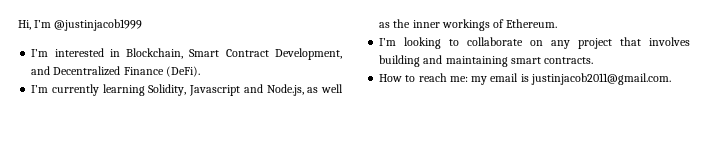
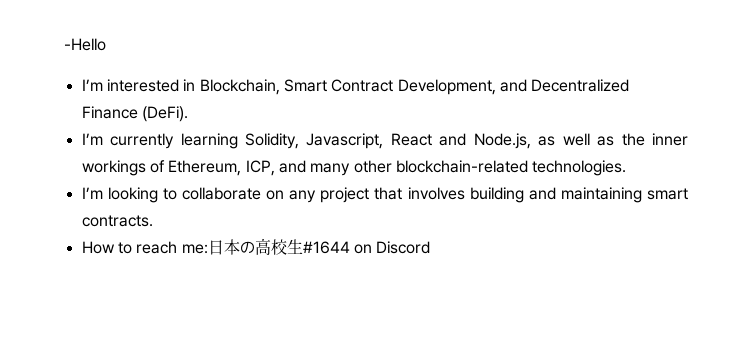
[18,19,143,31] Hi, I’m @justinjacob1999 -> [64,38,106,51] -Hello
[189,85,241,96] Javascript -> [306,133,432,149] Javascript, React
[506,19,558,28] Ethereum. -> [168,160,627,176] Ethereum, ICP, and many other blockchain-related technologies.
[471,73,671,85] my email is justinjacob2011@gmail.com. -> [207,238,431,255] 日本の高校生#1644 on Discord

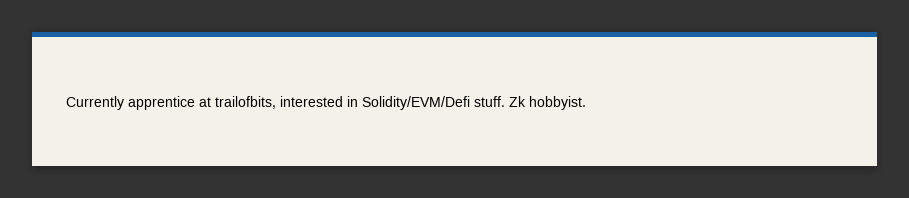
[64,38,106,51] [81,79,630,95] [81,106,188,122] [81,133,688,149] [81,160,627,176] [81,187,689,203] [81,215,153,227] [81,238,431,255] -Hello // I’m interested in Blockchain, Smart Contract Development, and Decentralized Finance (DeFi). // I’m currently learning Solidity, Javascript, React and Node.js, as well as the inner workings of Ethereum, ICP, and many other blockchain-related technologies. // I’m looking to collaborate on any project that involves building and maintaining smart contracts. // How to reach me:日本の高校生#1644 on Discord -> [66,96,586,110] Currently apprentice at trailofbits, interested in Solidity/EVM/Defi stuff. Zk hobbyist.

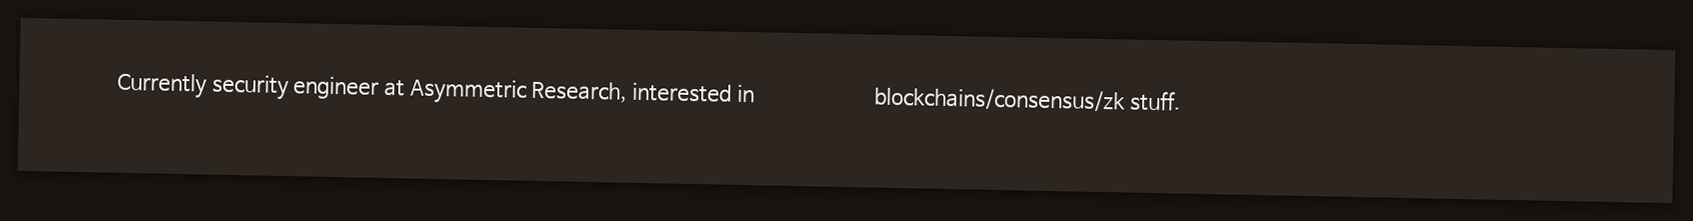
[128,96,586,110] apprentice at trailofbits, interested in Solidity/EVM/Defi stuff. Zk hobbyist. -> [211,74,1181,113] security engineer at Asymmetric Research, interested in blockchains/consensus/zk stuff.

